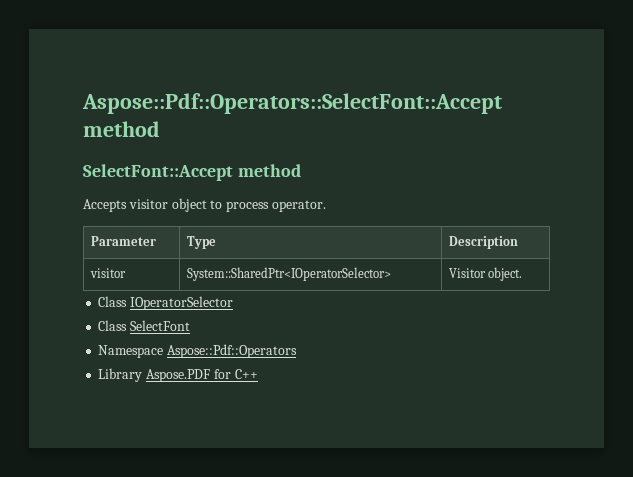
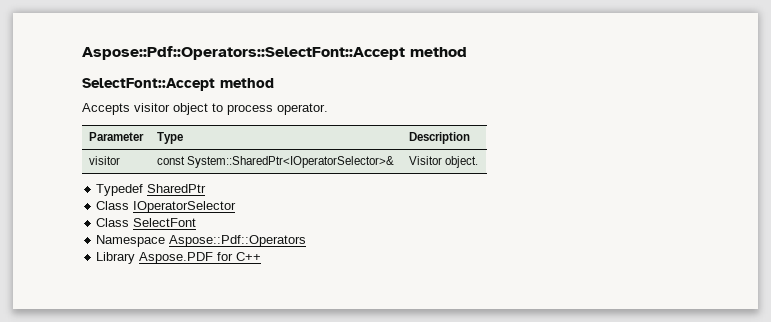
[186,267,391,281] System::SharedPtr<IOperatorSelector> -> [156,156,394,168] const System::SharedPtr<IOperatorSelector>&
(523, 274) none -> [96,184,207,196] // Typedef SharedPtr

